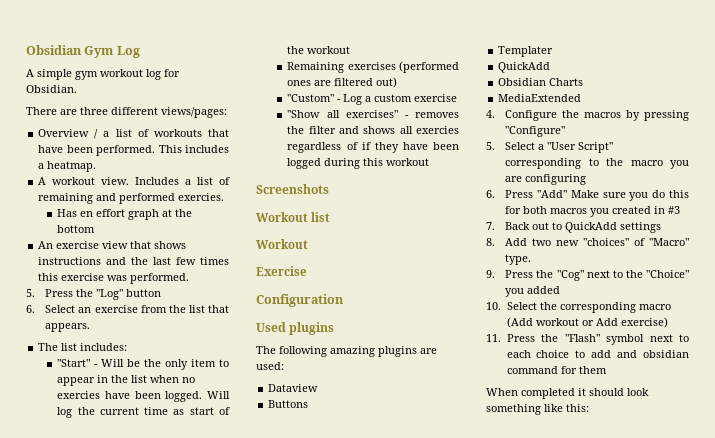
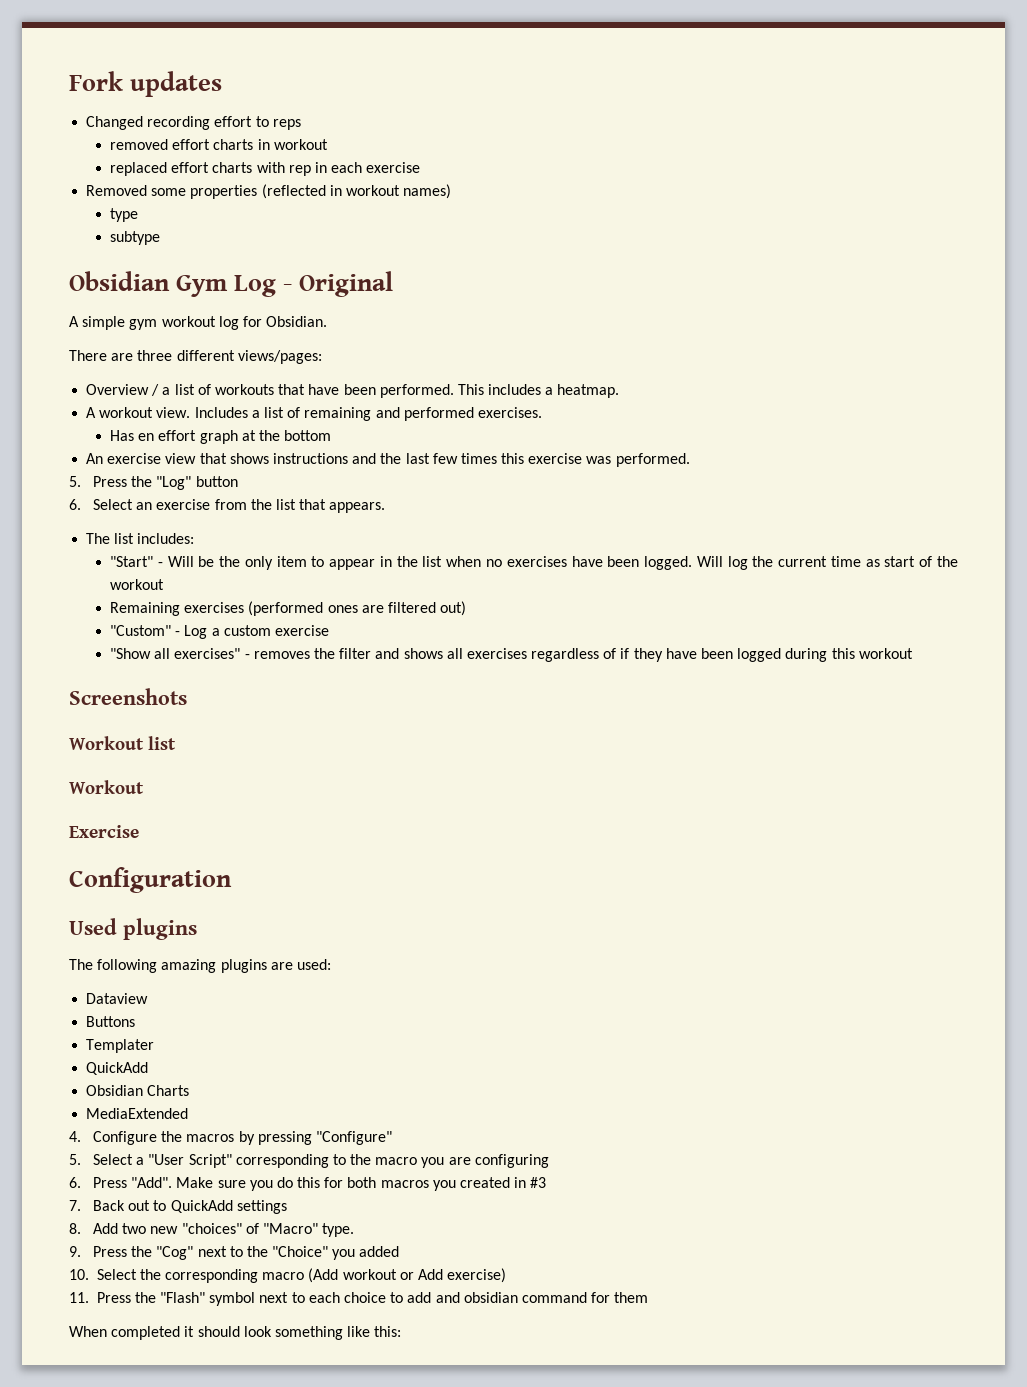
(26, 50) none -> [69,71,222,97] [86,116,301,130] [110,139,328,150] [110,162,421,176] [86,184,452,199] [110,208,139,222] [110,231,161,245] Fork updates // Changed recording effort to reps // removed effort charts in workout // replaced effort charts with rep in each exercise // Removed some properties (reflected in workout names) // type // subtype //
(140, 52) none -> [283,271,393,297] - Original
[178,193,225,201] exercies. -> [477,407,542,418] exercises.
[57,391,101,399] exercies -> [506,556,567,567] exercises
[416,126,459,134] exercies -> [466,648,527,659] exercises
[537,190,568,198] "Add" -> [131,1177,173,1188] "Add".

